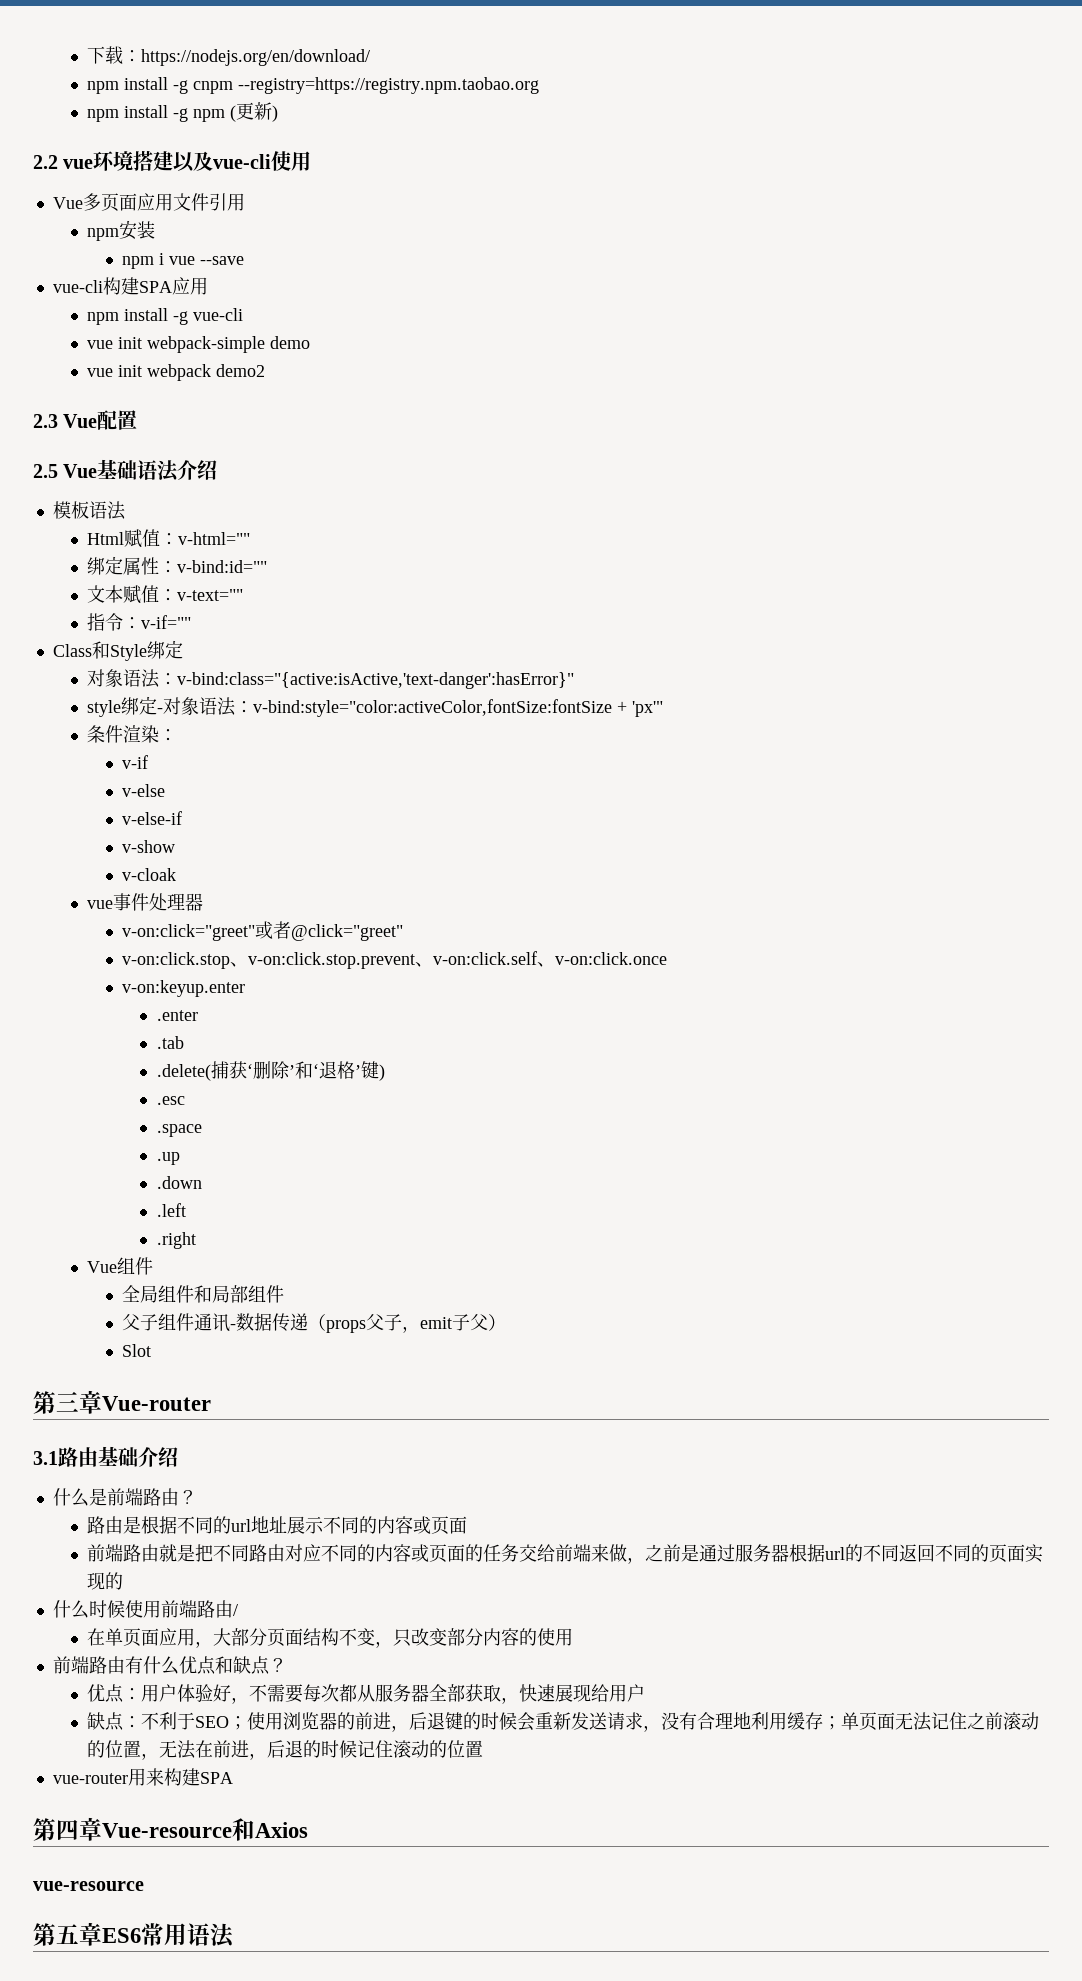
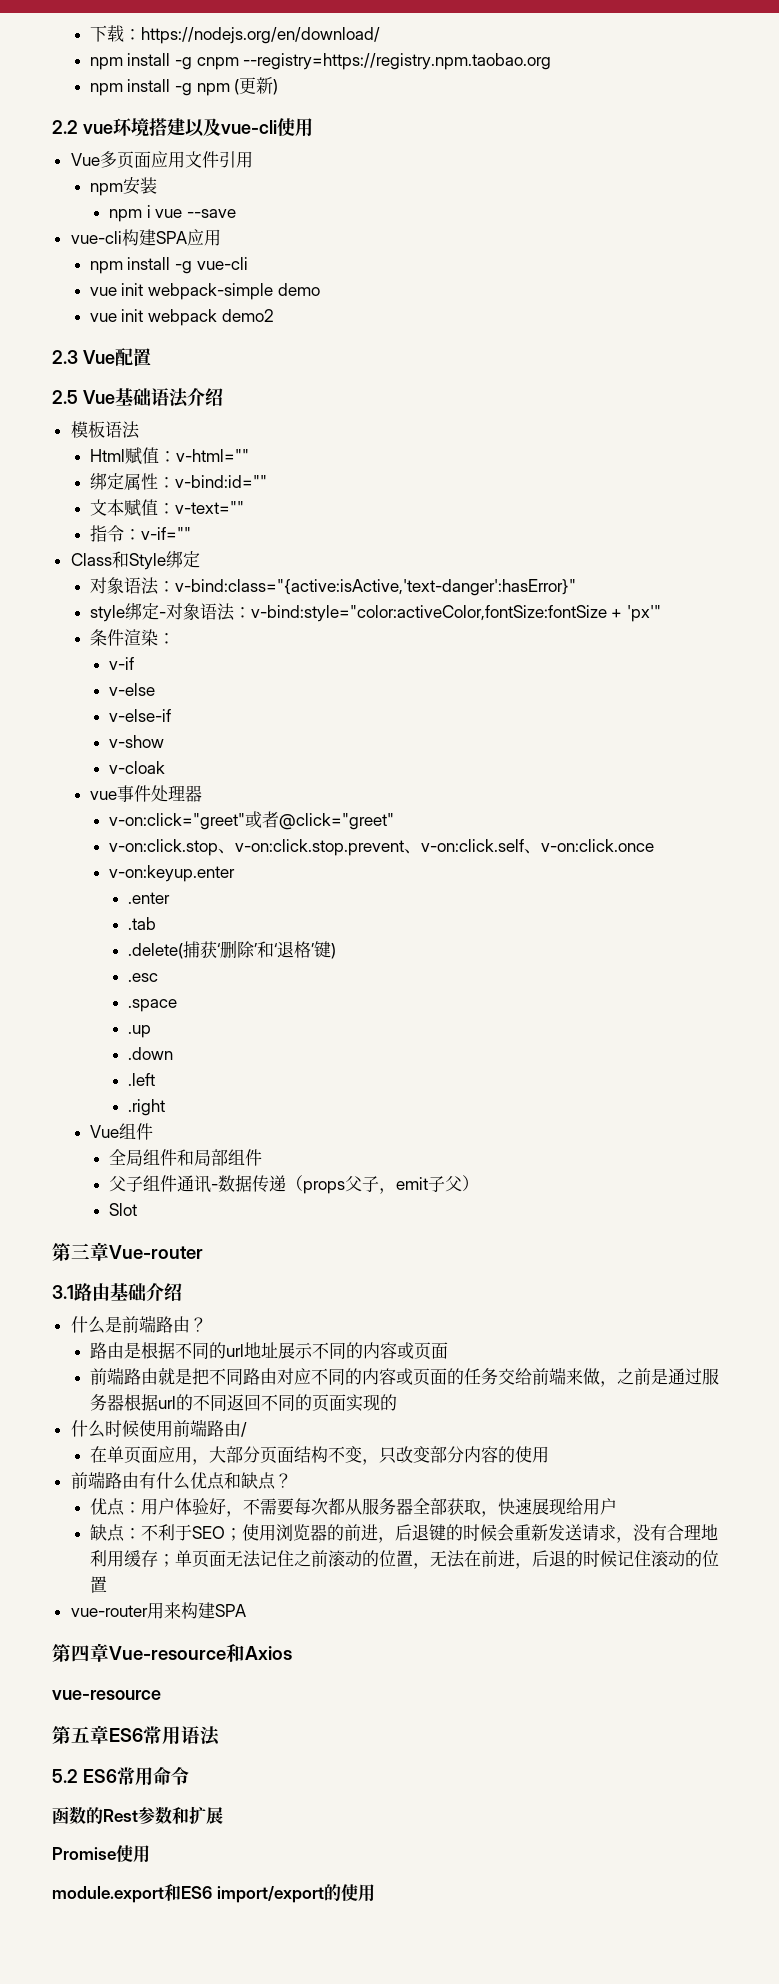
(235, 1935) none -> [52,1766,189,1786] [52,1806,223,1825] [52,1845,150,1863] [52,1884,375,1903] // 5.2 ES6常用命令 // 函数的Rest参数和扩展 // Promise使用 // module.export和ES6 import/export的使用

